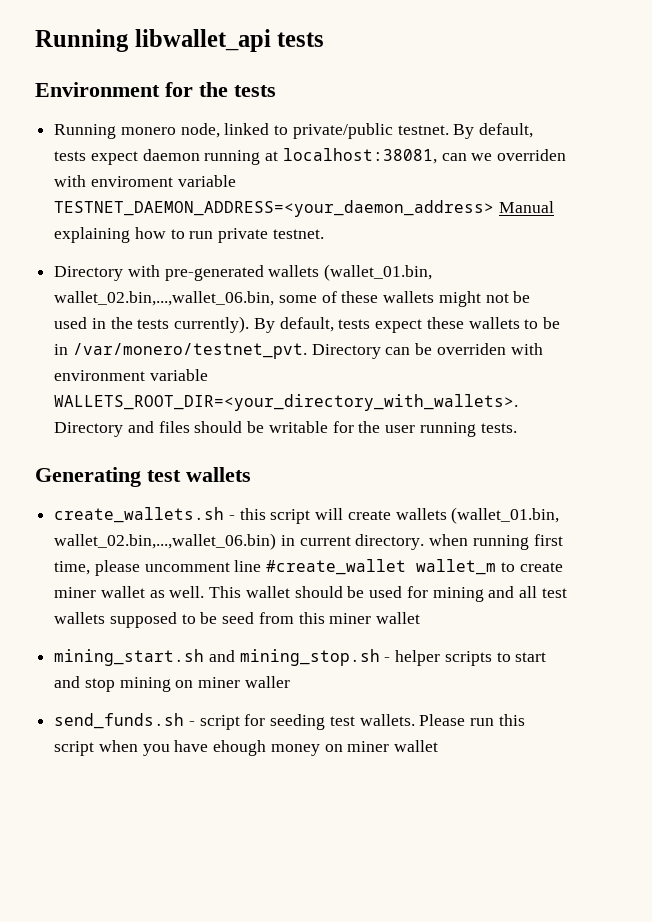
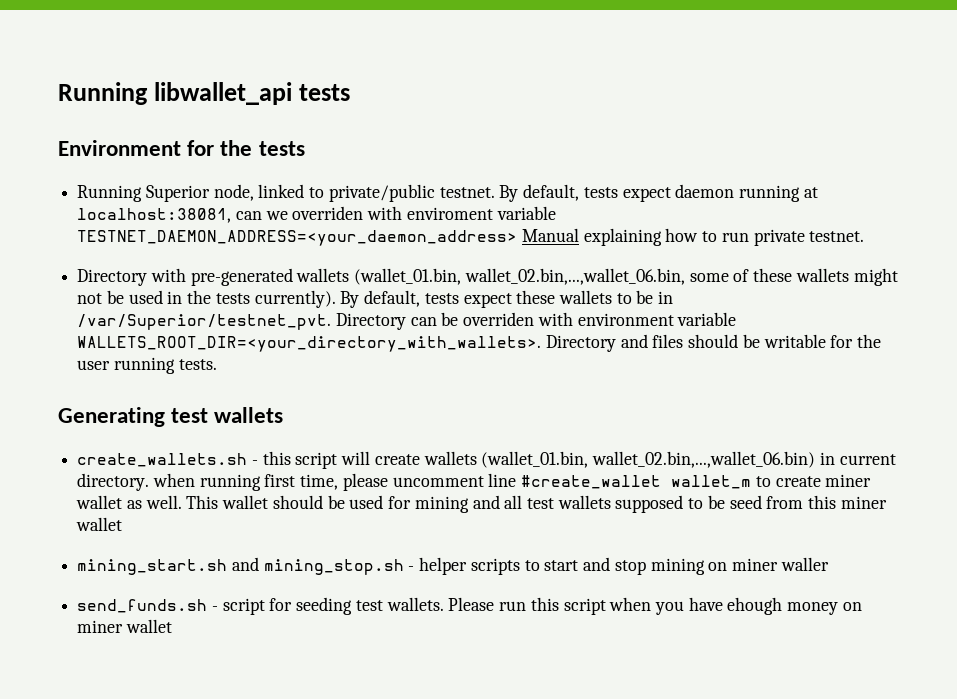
[120,127,176,135] monero -> [145,185,210,202] Superior
[72,343,307,359] /var/monero/testnet_pvt. -> [77,314,332,330] /var/Superior/testnet_pvt.

